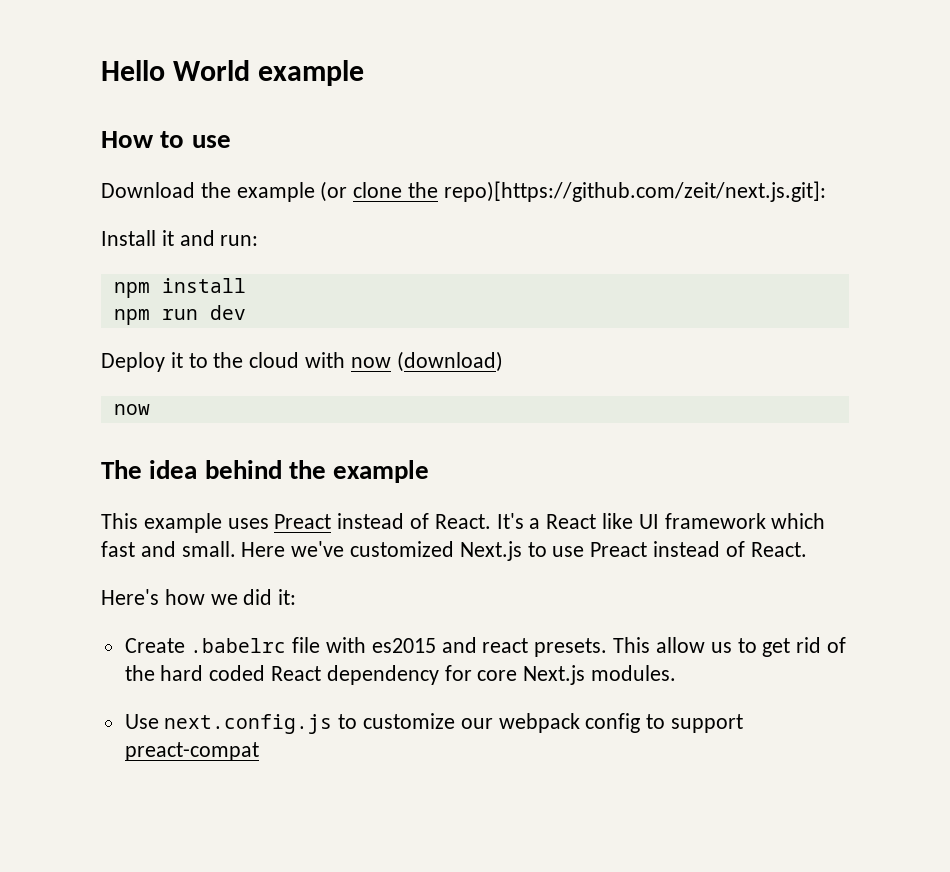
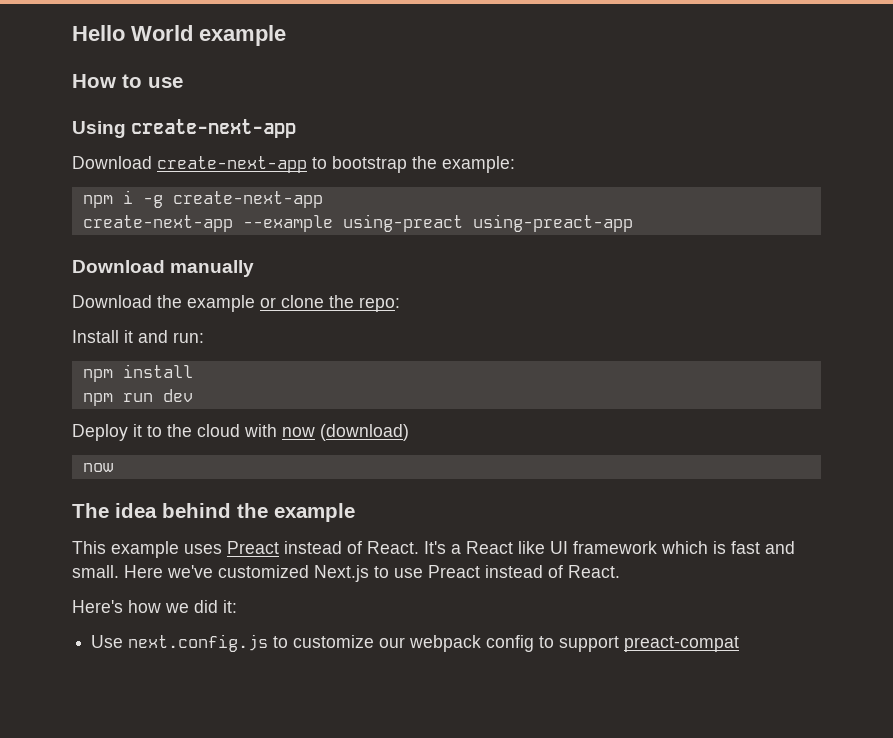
(231, 141) none -> [72,119,297,138] [72,156,515,173] [82,190,323,208] [82,214,633,232] [72,260,255,277] // Using create-next-app // Download create-next-app to bootstrap the example: // npm i -g create-next-app // create-next-app --example using-preact using-preact-app // Download manually
[320,181,348,202] (or -> [260,297,276,308] or
[443,181,826,202] repo)[https://github.com/zeit/next.js.git]: -> [359,297,400,312] repo:
(826, 521) none -> [713,541,726,554] is
[124,637,846,657] [124,665,677,685] // Create .babelrc file with es2015 and react presets. This allow us to get rid of the hard coded React dependency for core Next.js modules. -> (237, 606) none

